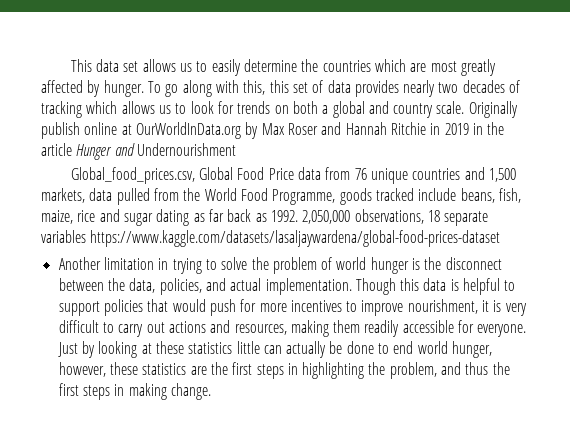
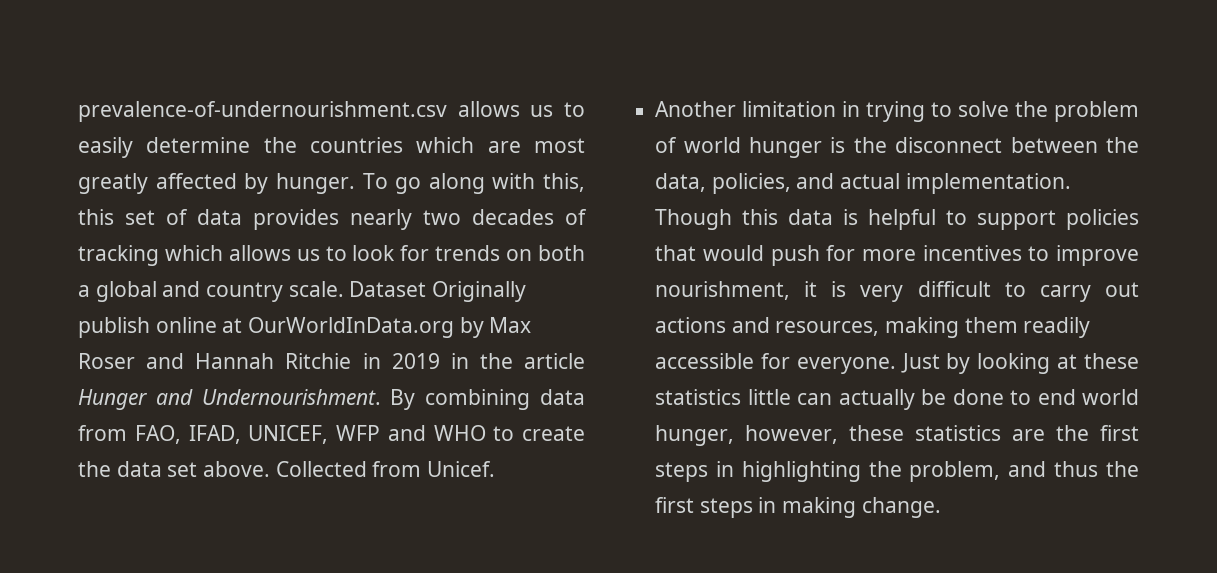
[70,59,139,72] This data set -> [78,101,447,122] prevalence-of-undernourishment.csv
(465, 107) none -> [349,281,427,297] Dataset
[136,143,236,156] [70,167,516,184] [41,188,521,205] [41,209,489,226] [41,230,501,247] Undernourishment // Global_food_prices.csv, Global Food Price data from 76 unique countries and 1,500 markets, data pulled from the World Food Programme, goods tracked include beans, fish, maize, rice and sugar dating as far back as 1992. 2,050,000 observations, 18 separate variables https://www.kaggle.com/datasets/lasaljaywardena/global-food-prices-dataset -> [201,389,585,410] [78,425,585,444] [78,461,496,477] Undernourishment. By combining data from FAO, IFAD, UNICEF, WFP and WHO to create the data set above. Collected from Unicef.

